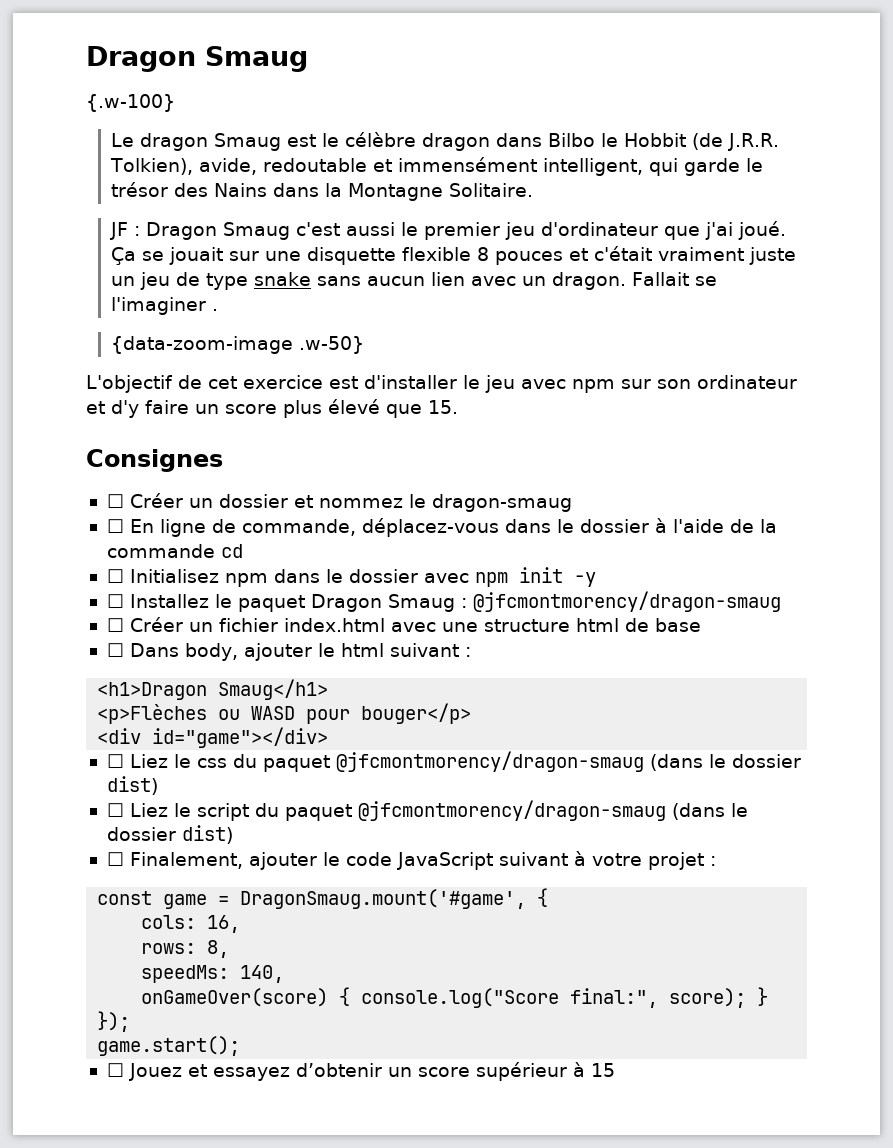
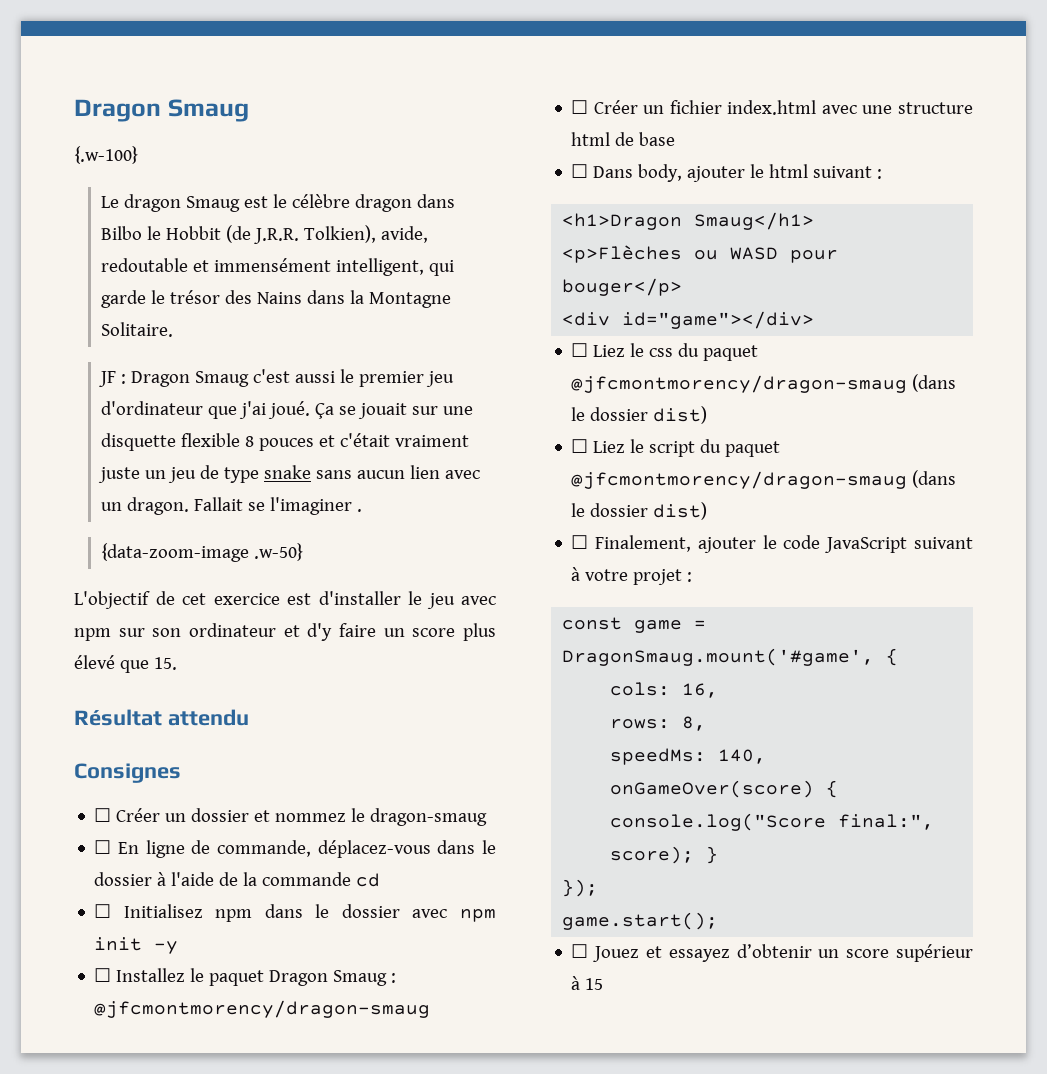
(458, 407) none -> [74,709,249,726] // Résultat attendu

